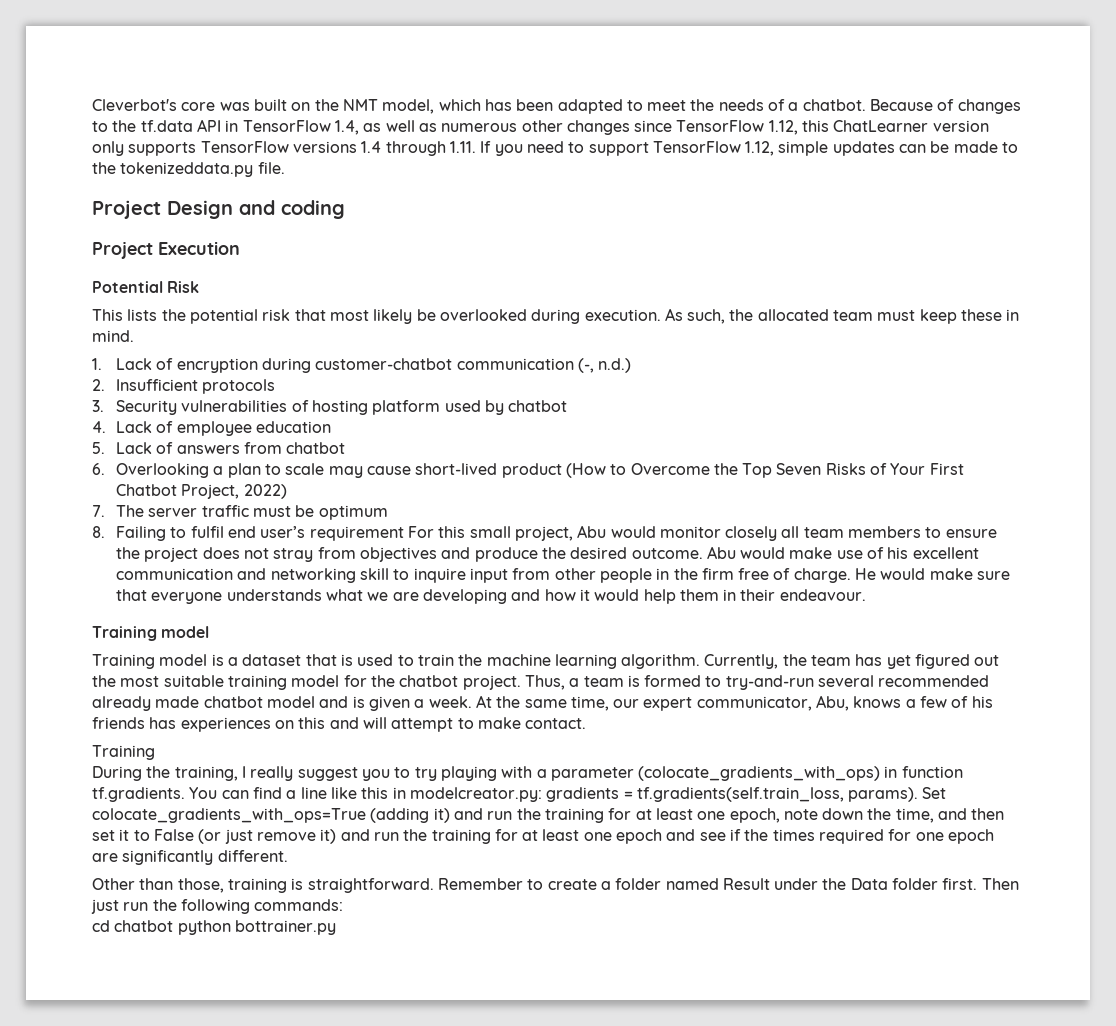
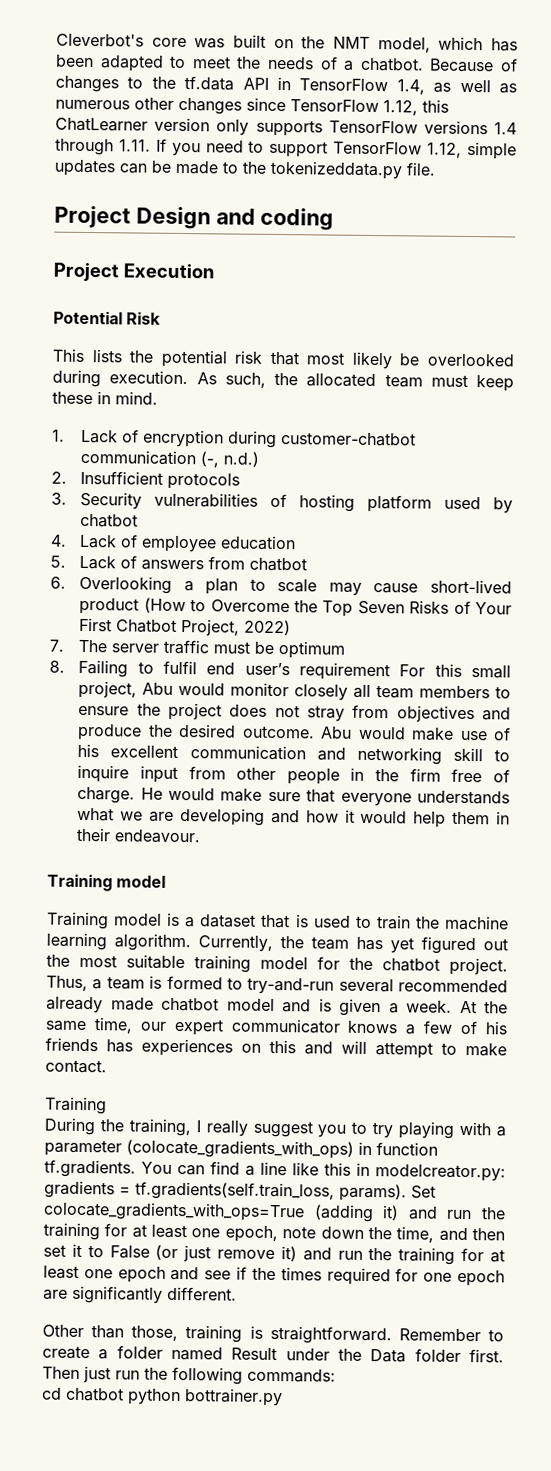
[696,695,850,711] communicator, Abu, -> [230,1018,341,1034] communicator

